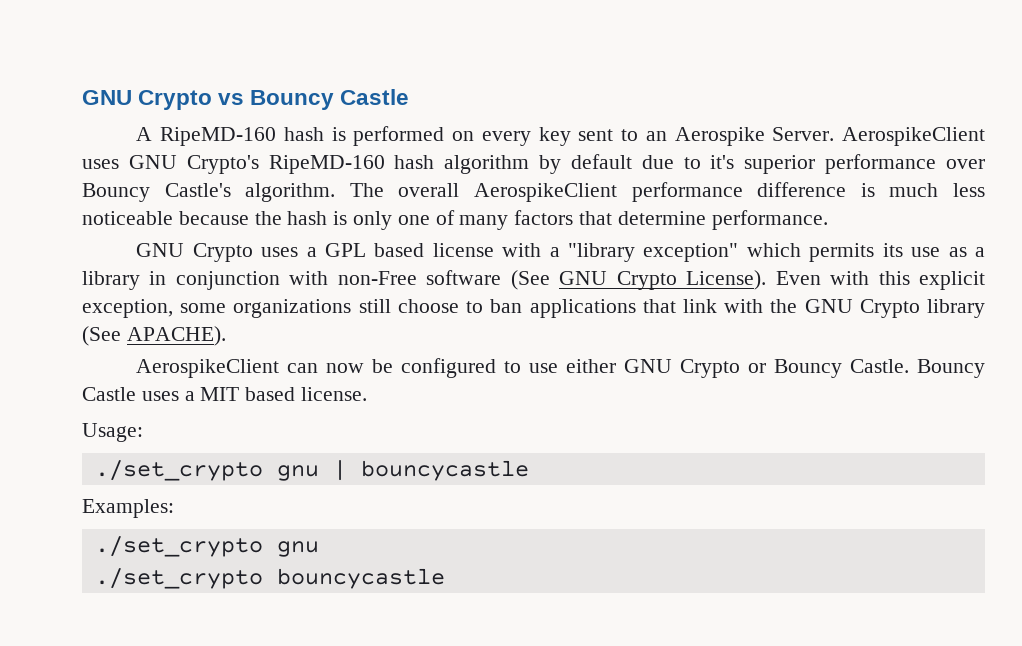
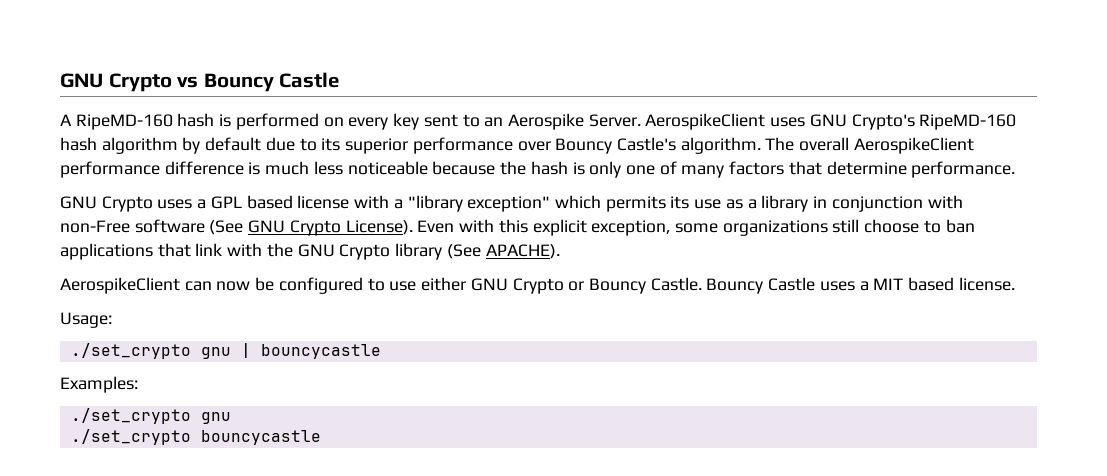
[710,155,735,169] it's -> [321,138,341,151] its

